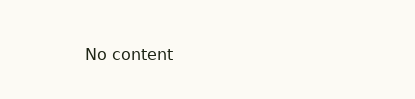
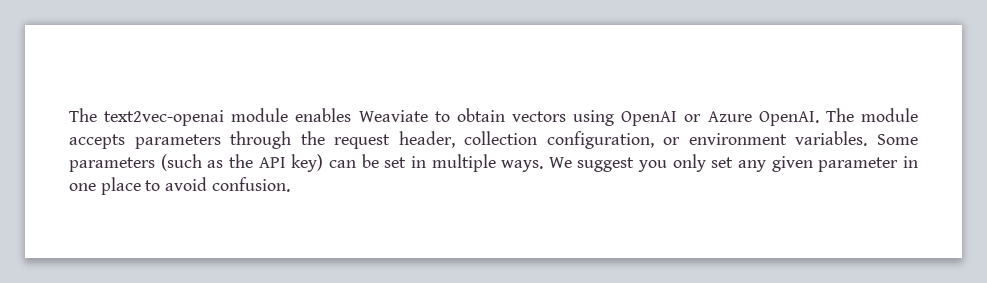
[85,48,173,60] No content -> [69,108,918,126] [69,131,918,149] [69,154,918,172] [69,177,290,195] The text2vec-openai module enables Weaviate to obtain vectors using OpenAI or Azure OpenAI. The module accepts parameters through the request header, collection configuration, or environment variables. Some parameters (such as the API key) can be set in multiple ways. We suggest you only set any given parameter in one place to avoid confusion.

